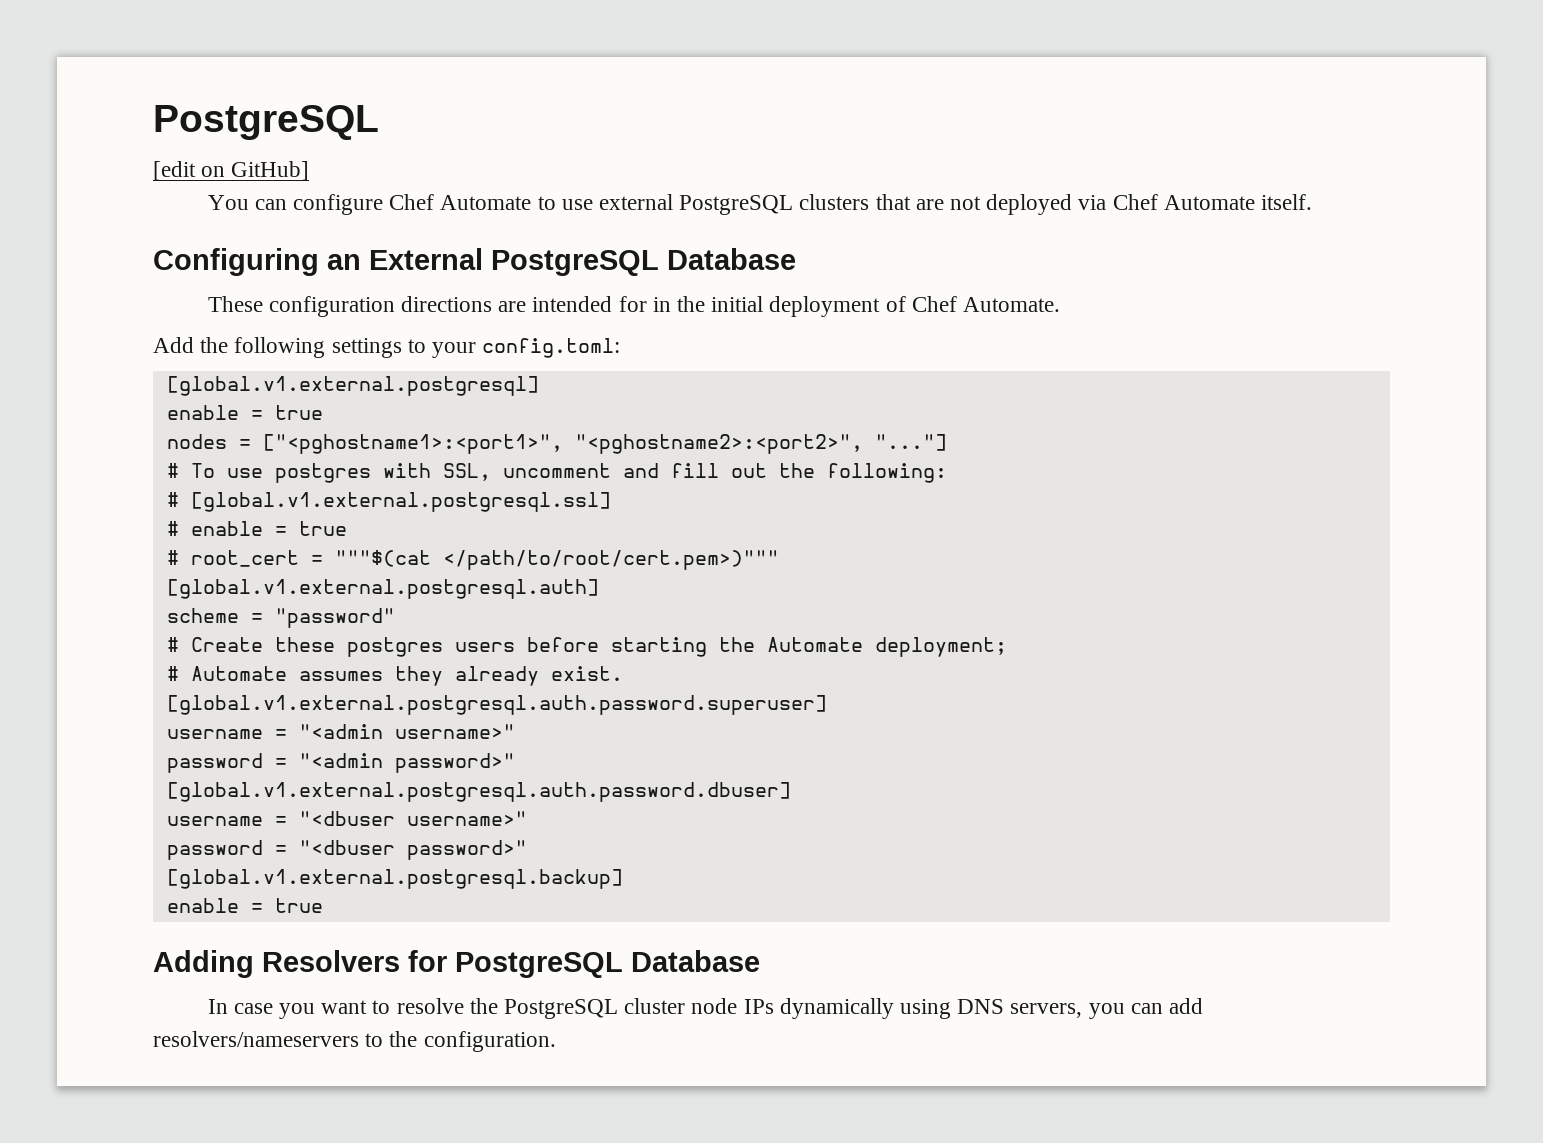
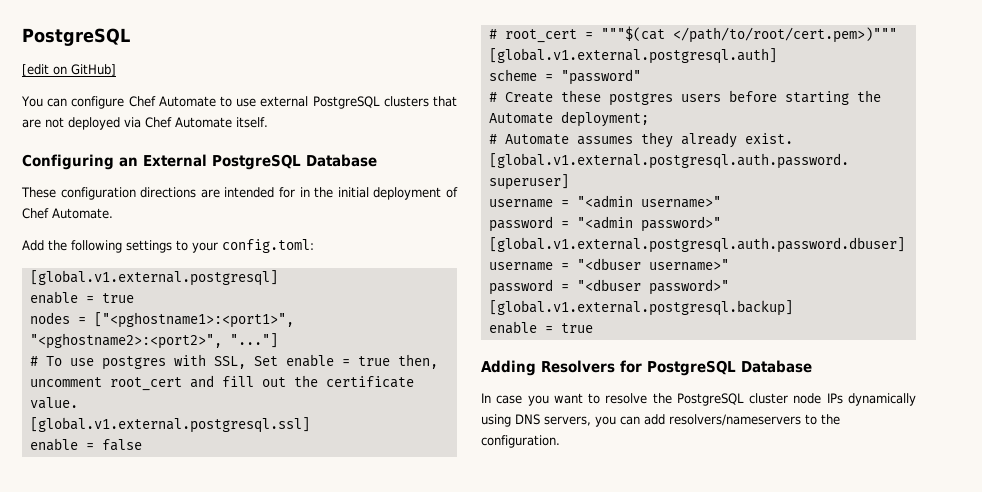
[502,463,611,478] uncomment -> [253,354,438,369] [29,377,182,391] Set enable = true then, uncomment root_cert
[826,463,947,483] [166,492,179,507] following: // # -> [325,376,414,388] [29,397,78,409] certificate value. //
[166,521,347,536] # enable = true -> [29,438,142,451] enable = false

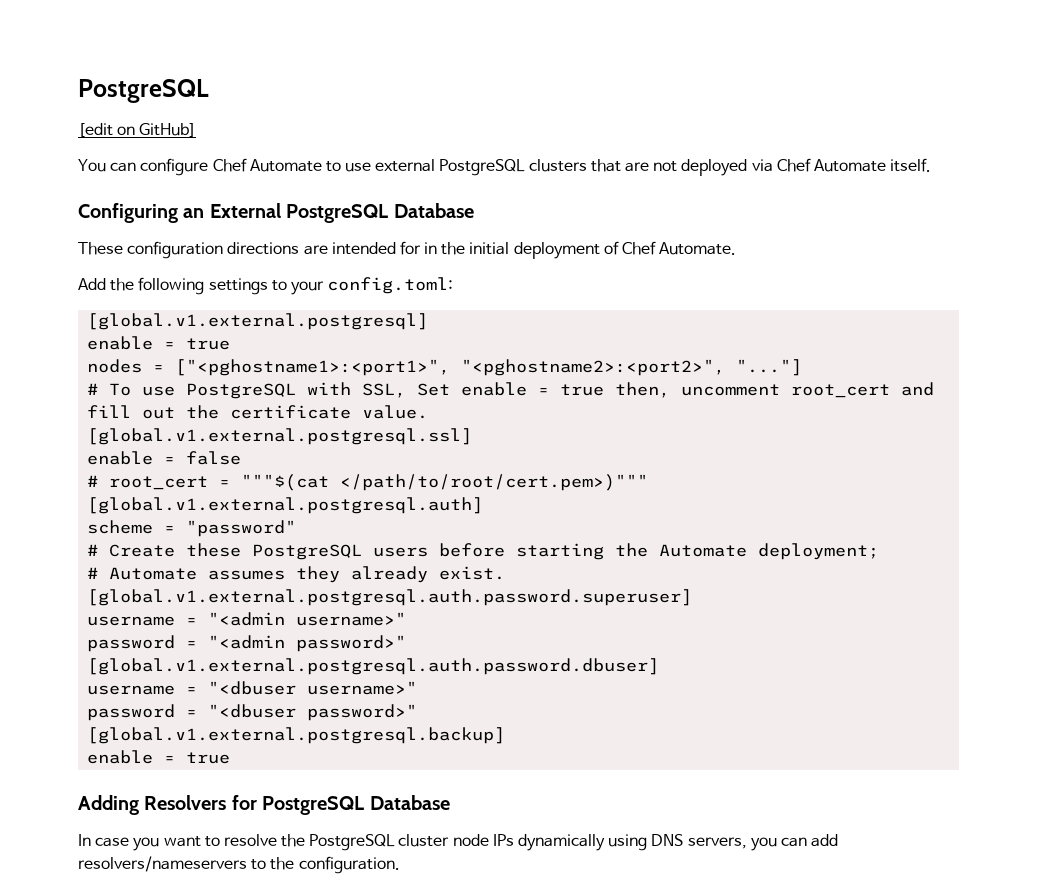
[101,356,166,370] postgres -> [186,383,297,399] PostgreSQL
[608,92,673,106] postgres -> [252,544,363,560] PostgreSQL

